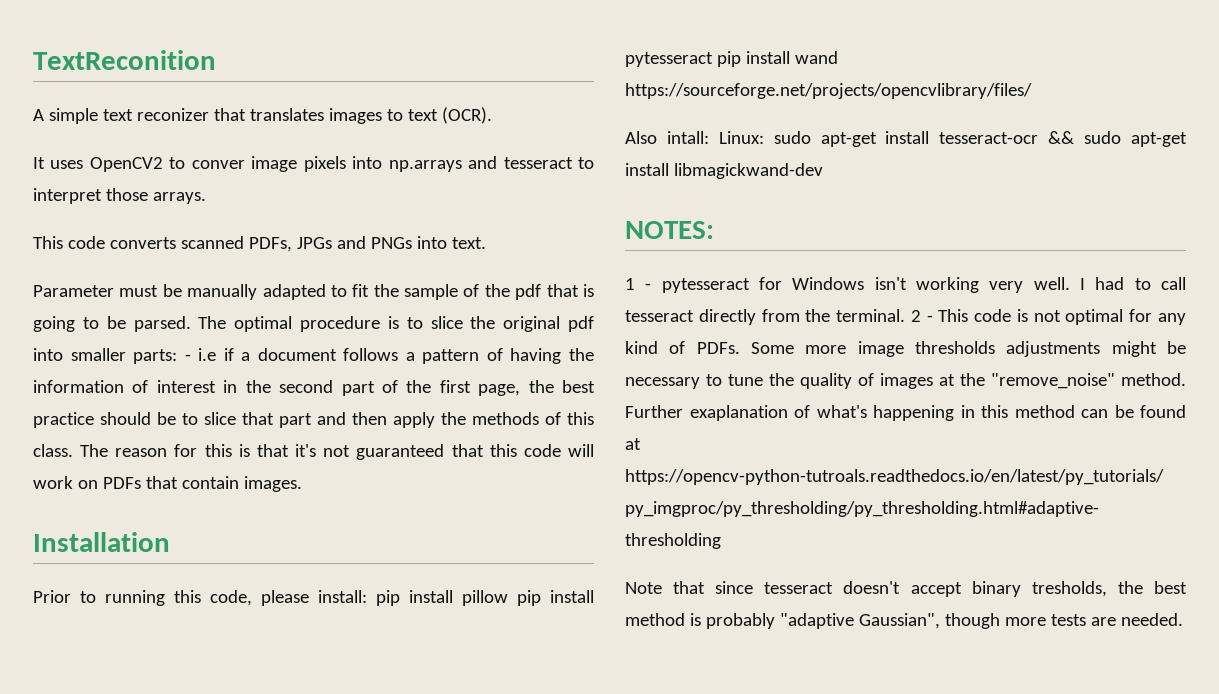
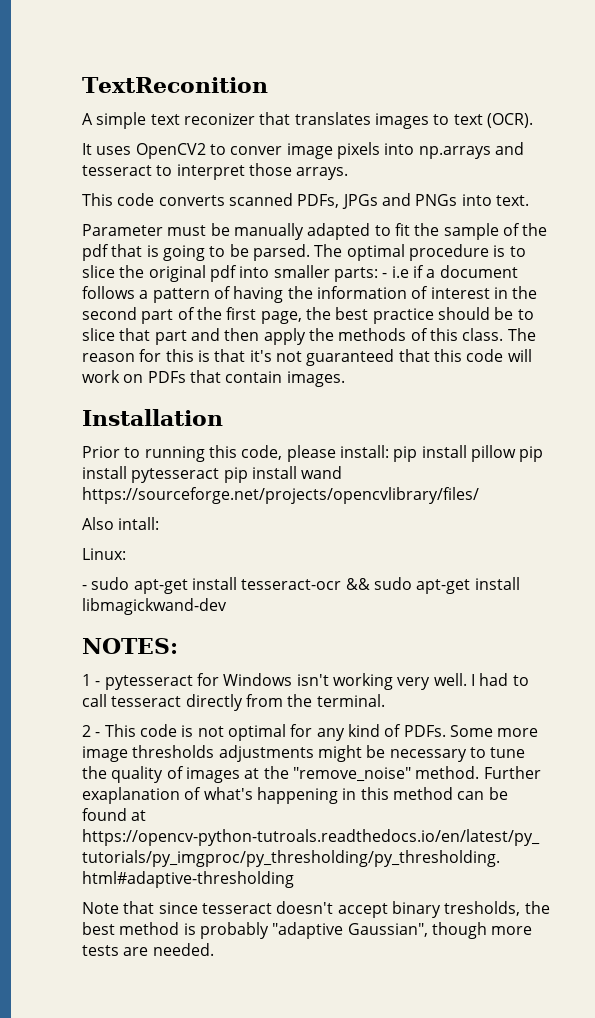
(709, 137) none -> (160, 523) //
(764, 137) none -> [82,585,87,590] // -
(906, 315) none -> (385, 700) //

